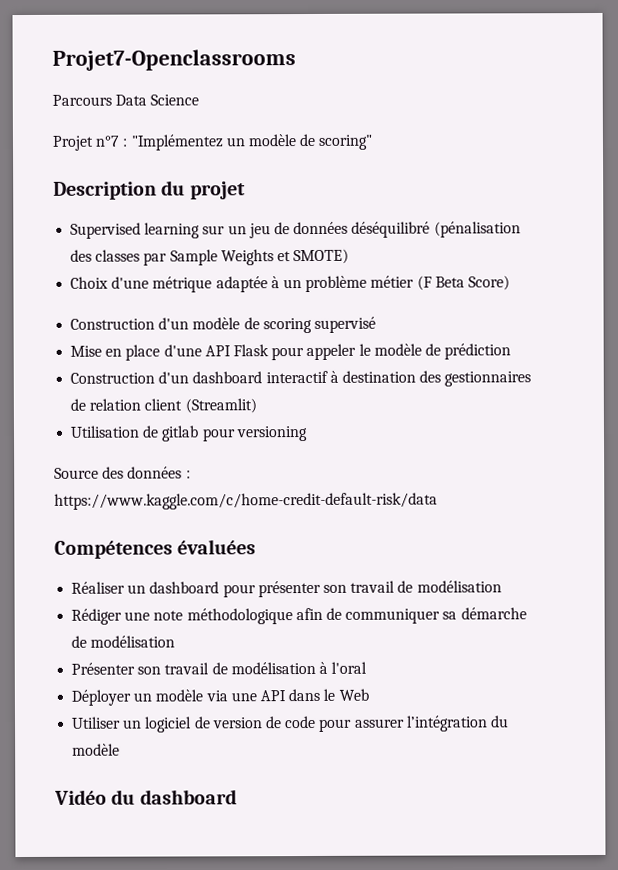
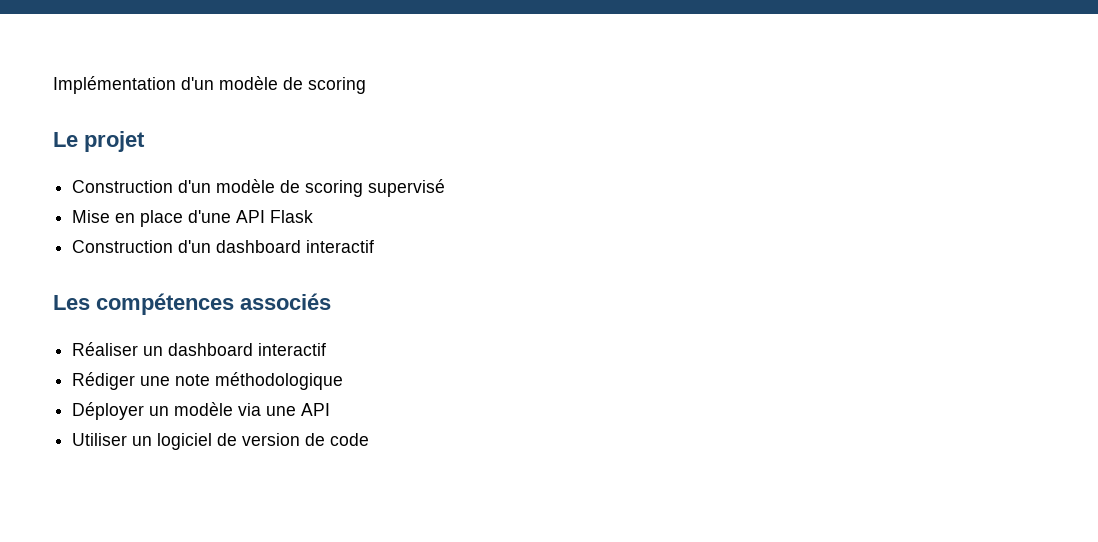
[52,49,296,71] [52,94,200,106] [52,133,374,151] [53,180,246,200] [70,221,521,239] [70,248,350,266] [70,275,510,293] Projet7-Openclassrooms // Parcours Data Science // Projet n°7 : "Implémentez un modèle de scoring" // Description du projet // Supervised learning sur un jeu de données déséquilibré (pénalisation des classes par Sample Weights et SMOTE) // Choix d'une métrique adaptée à un problème métier (F Beta Score) -> [53,76,366,94] [53,131,145,152] Implémentation d'un modèle de scoring // Le projet
[271,343,512,361] [70,370,532,387] [70,398,257,414] [70,425,308,442] [54,466,191,479] [54,492,438,510] [54,539,257,559] [71,580,502,598] [71,607,527,625] [71,635,176,648] [71,661,368,675] pour appeler le modèle de prédiction // Construction d'un dashboard interactif à destination des gestionnaires de relation client (Streamlit) // Utilisation de gitlab pour versioning // Source des données : https://www.kaggle.com/c/home-credit-default-risk/data // Compétences évaluées // Réaliser un dashboard pour présenter son travail de modélisation // Rédiger une note méthodologique afin de communiquer sa démarche de modélisation // Présenter son travail de modélisation à l'oral -> [72,240,375,253] [53,293,331,315] [72,342,327,356] [72,372,344,390] // Construction d'un dashboard interactif // Les compétences associés // Réaliser un dashboard interactif // Rédiger une note méthodologique
[288,688,369,702] dans le Web -> (331, 409) none
[318,715,509,732] [72,743,121,756] [54,789,237,805] pour assurer l’intégration du modèle // Vidéo du dashboard -> (370, 439) none

